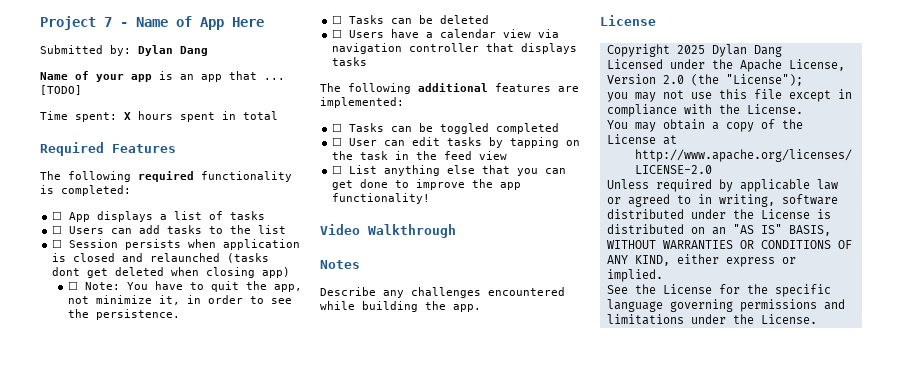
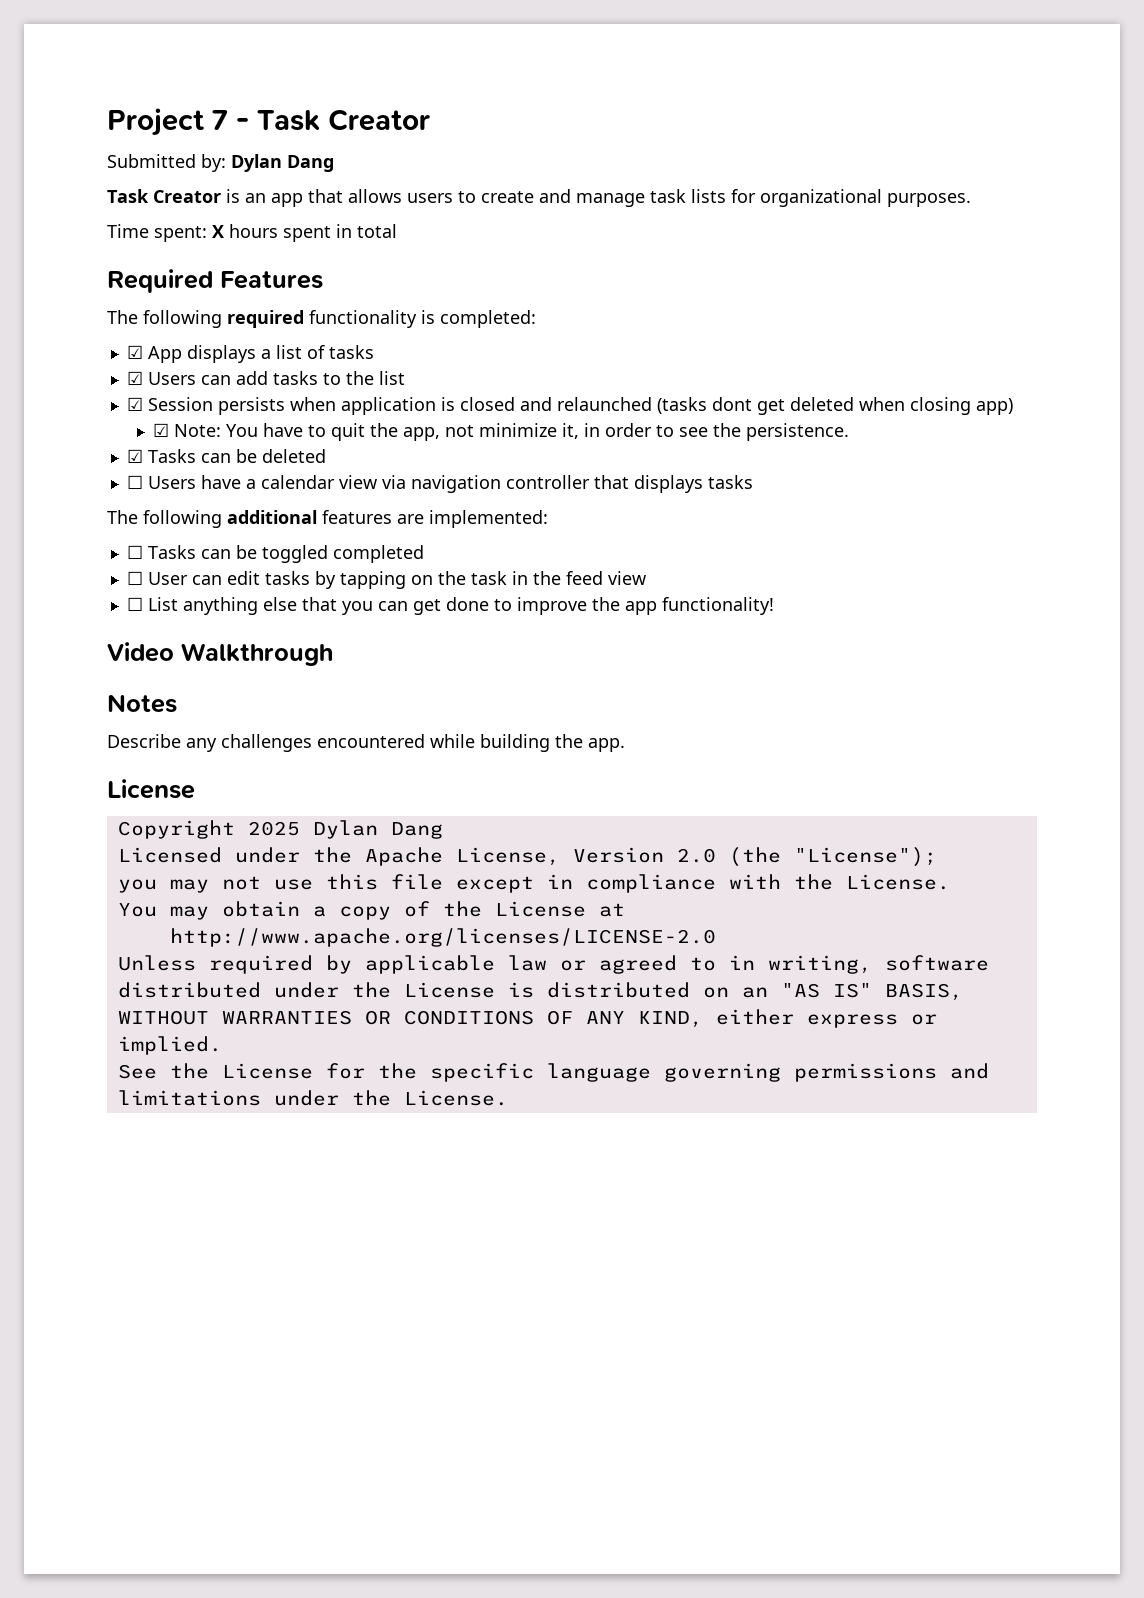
[136,16,264,30] Name of App Here -> [257,109,430,131] Task Creator
[40,71,285,82] [40,85,82,95] Name of your app is an app that ... [TODO] -> [107,189,971,207] Task Creator is an app that allows users to create and manage task lists for organizational purposes.
[52,211,63,220] ☐ -> [126,345,143,359] ☑
[52,225,63,234] ☐ -> [126,371,143,385] ☑
[52,239,63,248] ☐ -> [126,397,143,411] ☑
[67,281,78,290] ☐ -> [152,423,169,437] ☑
[332,15,343,24] ☐ -> [126,449,143,463] ☑

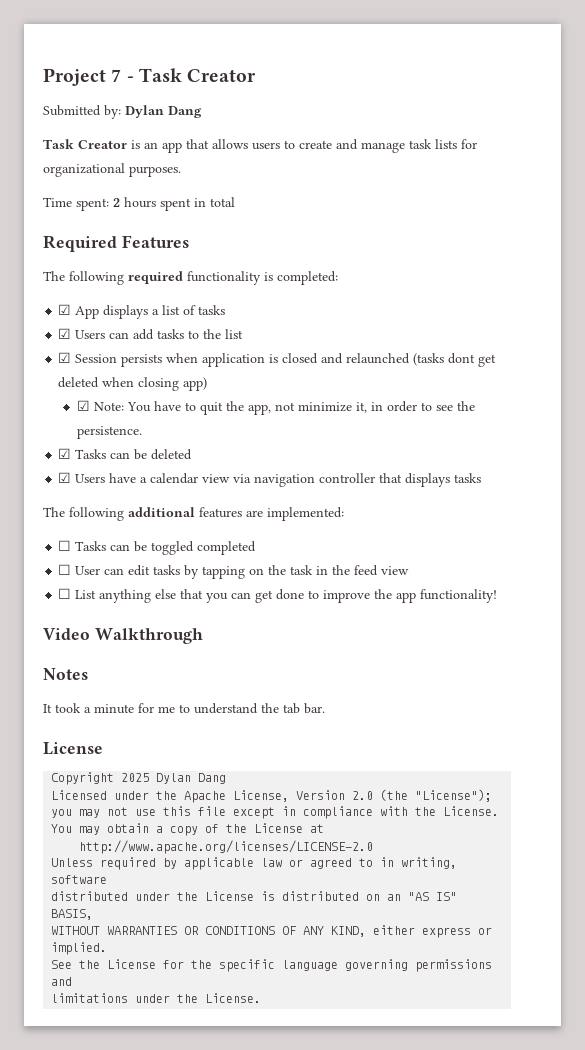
[212,225,224,238] X -> [113,198,120,207] 2
[126,475,143,489] ☐ -> [58,472,72,483] ☑
[107,734,625,752] Describe any challenges encountered while building the app. -> [43,703,325,714] It took a minute for me to understand the tab bar.

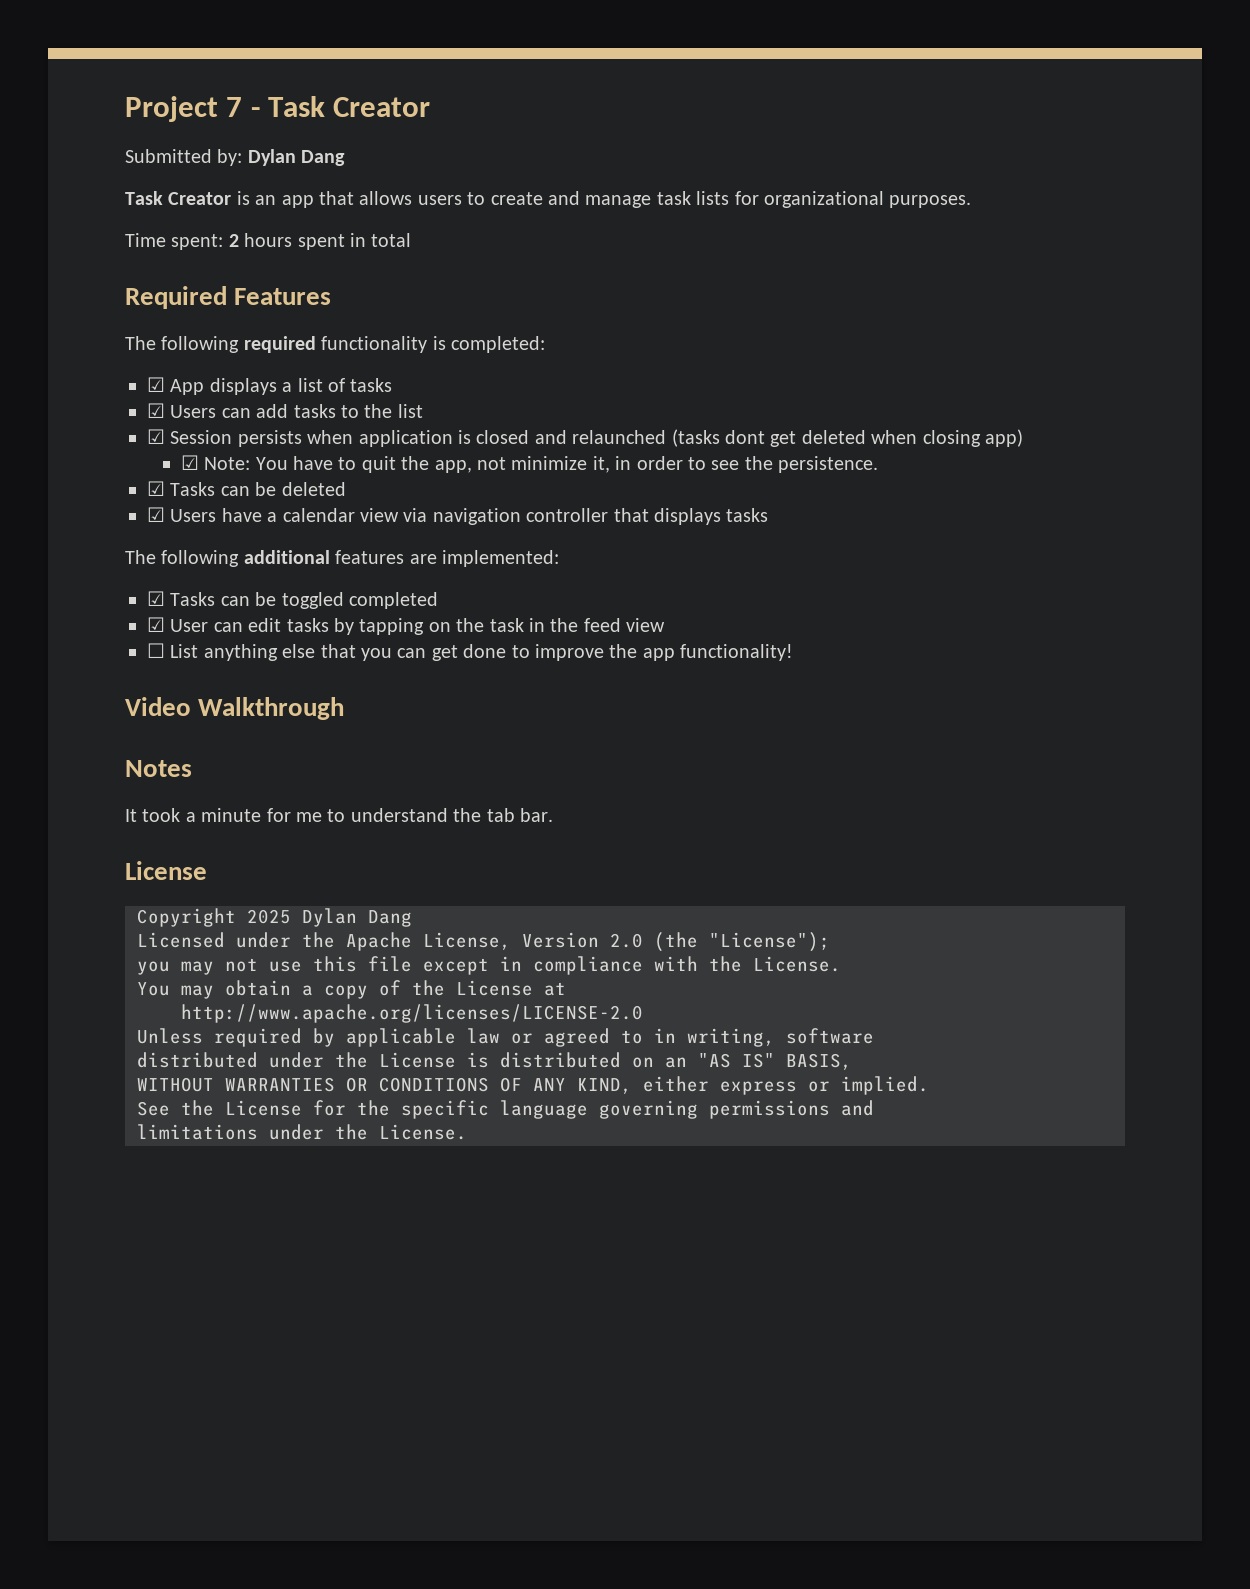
[58,540,72,551] ☐ -> [147,591,165,606] ☑
[58,564,72,575] ☐ -> [147,617,165,632] ☑

